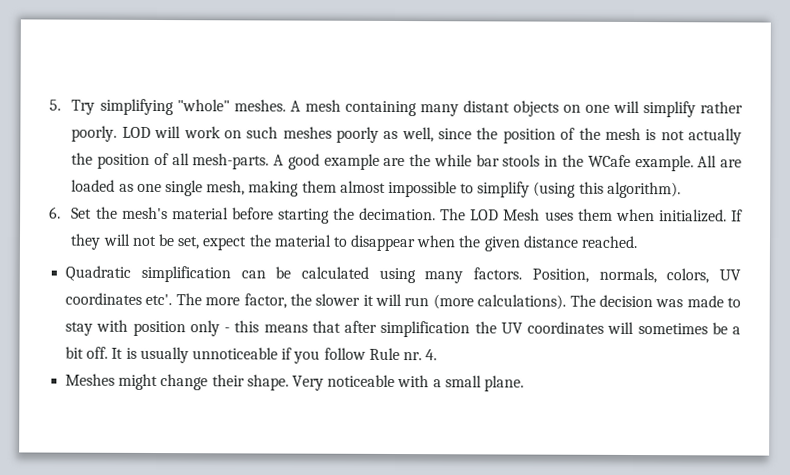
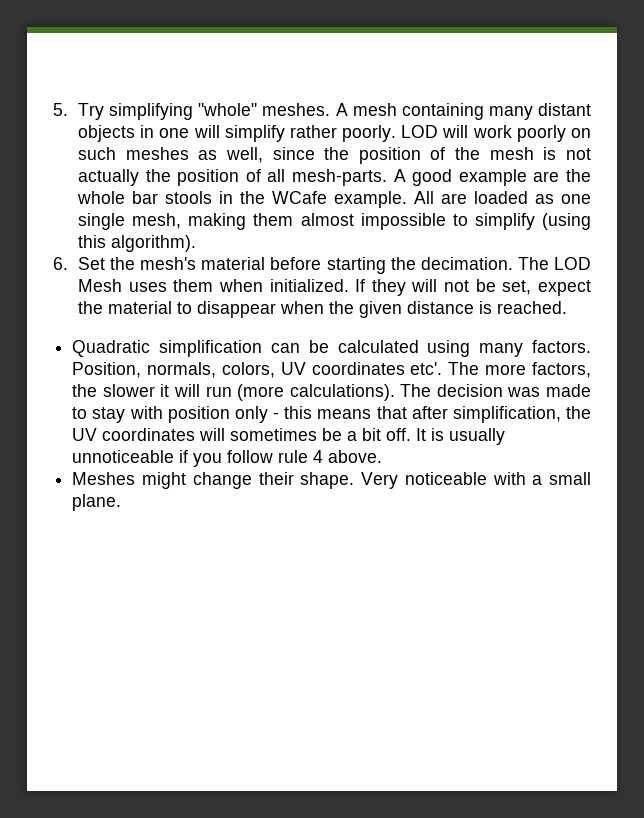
[562,104,581,113] on -> [140,125,155,138] in
(221, 132) none -> [516,125,566,142] poorly
[336,126,380,143] poorly -> (189, 153) none
[433,154,472,167] while -> [77,191,126,204] whole
(579, 241) none -> [479,301,493,314] is
[243,293,287,309] factor, -> [532,362,591,378] factors,
[380,320,471,338] simplification -> [452,406,561,423] simplification,
[368,347,438,361] Rule nr. 4. -> [278,450,383,463] rule 4 above.

